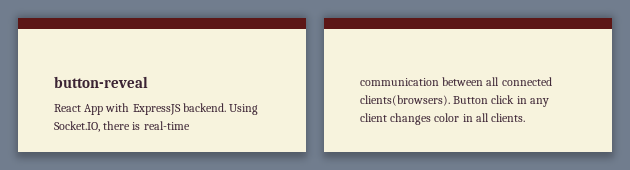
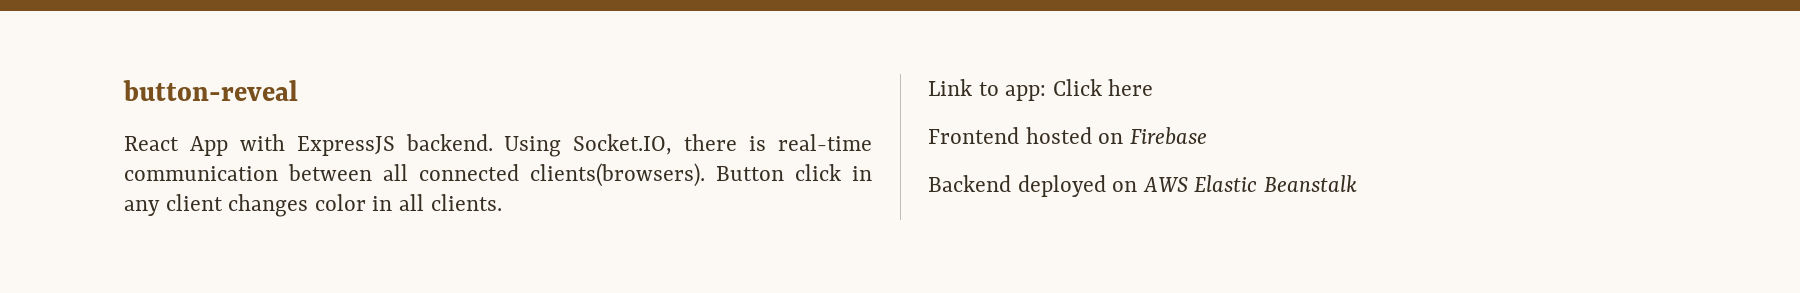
(526, 117) none -> [928,79,1154,101] [928,127,1207,145] [928,175,1358,197] // Link to app: Click here // Frontend hosted on Firebase // Backend deployed on AWS Elastic Beanstalk

